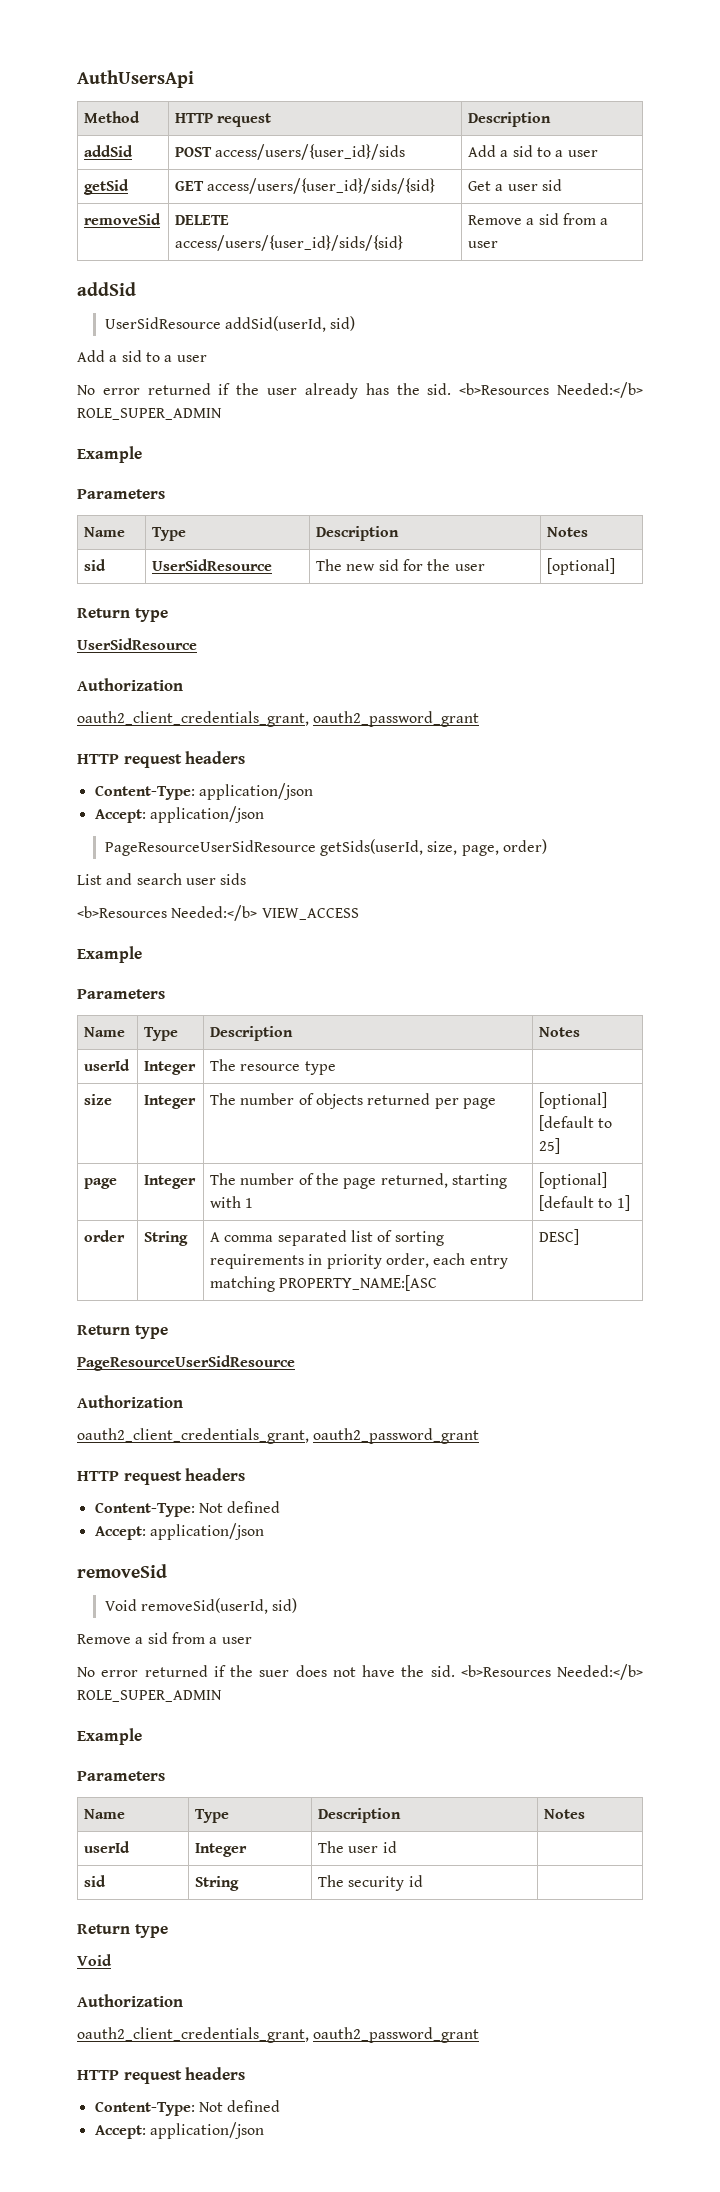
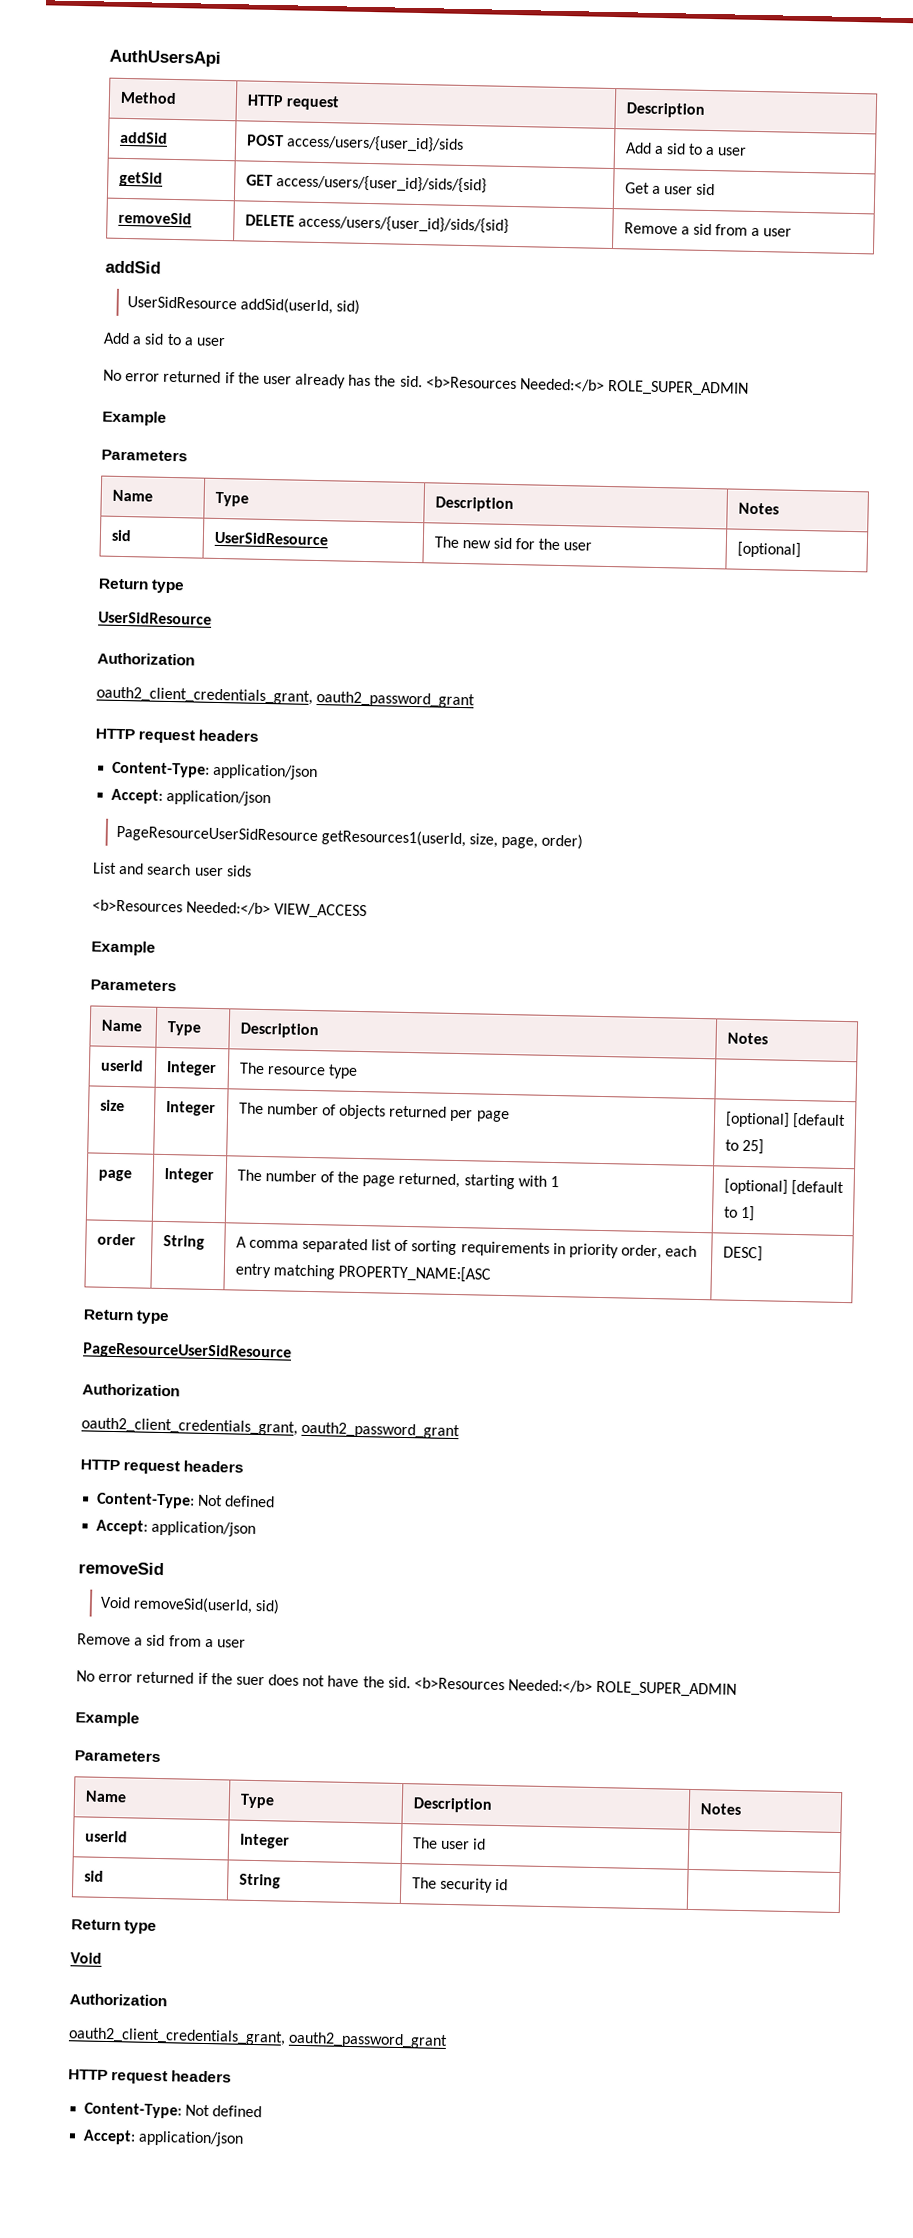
[319,839,423,856] getSids(userId, -> [320,829,466,848] getResources1(userId,

